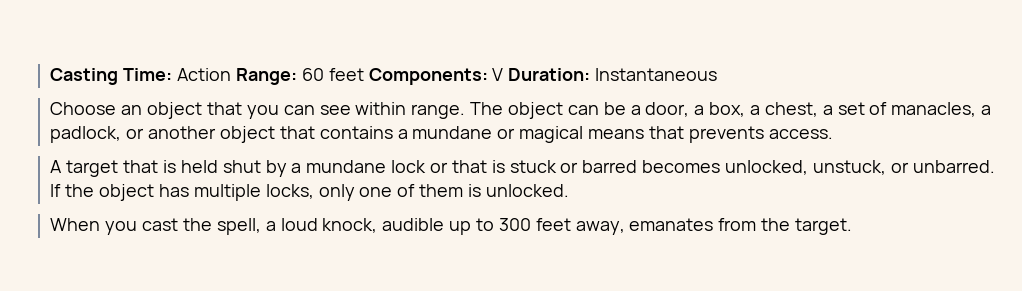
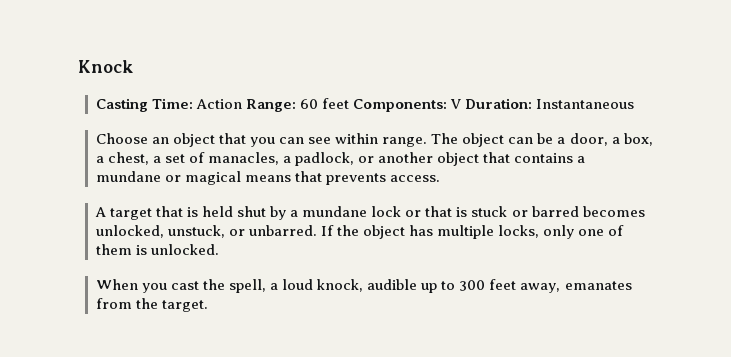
(50, 76) none -> [78,60,133,73] Knock //

